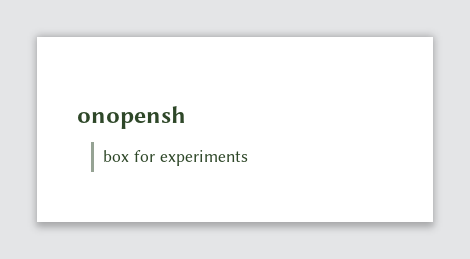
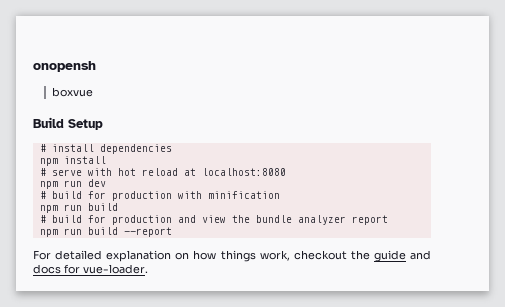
[103,150,248,166] box for experiments -> [52,87,94,97] [33,117,103,130] [39,144,172,154] [39,156,106,166] [39,168,286,176] [39,179,106,189] [39,191,280,201] [39,203,118,213] [39,215,388,225] [39,227,172,237] [33,250,432,262] [33,264,148,274] boxvue // Build Setup // # install dependencies // npm install // # serve with hot reload at localhost:8080 // npm run dev // # build for production with minification // npm run build // # build for production and view the bundle analyzer report // npm run build --report // For detailed explanation on how things work, checkout the guide and docs for vue-loader.

